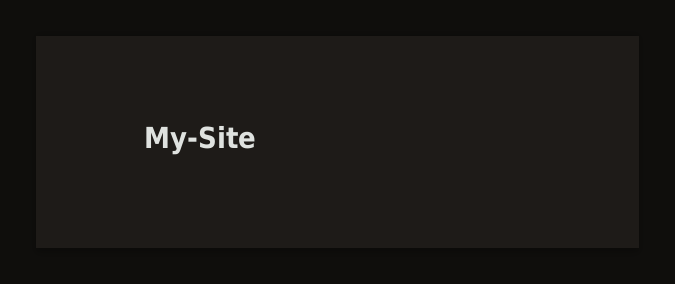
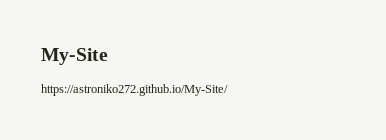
(256, 140) none -> [41,84,228,96] // https://astroniko272.github.io/My-Site/

